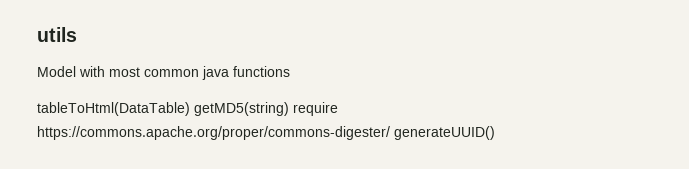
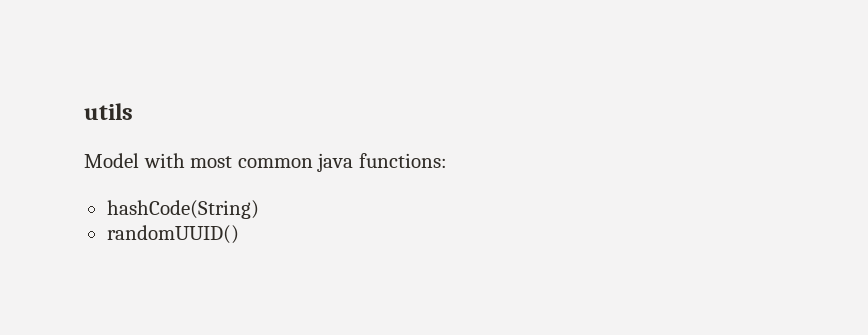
[233,66,290,77] [37,102,338,116] [37,126,495,140] functions // tableToHtml(DataTable) getMD5(string) require https://commons.apache.org/proper/commons-digester/ generateUUID() -> [358,153,447,168] [106,200,259,219] [106,225,239,244] functions: // hashCode(String) // randomUUID()

